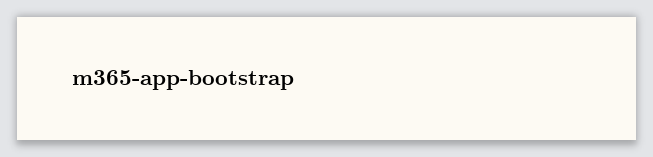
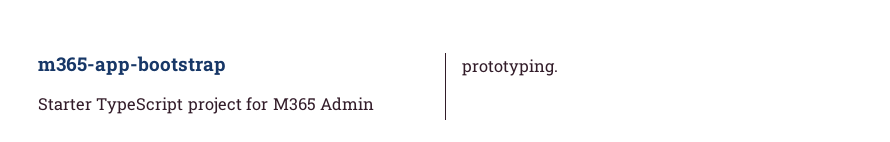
(294, 80) none -> [38,97,375,114] [462,59,558,76] // Starter TypeScript project for M365 Admin prototyping.

